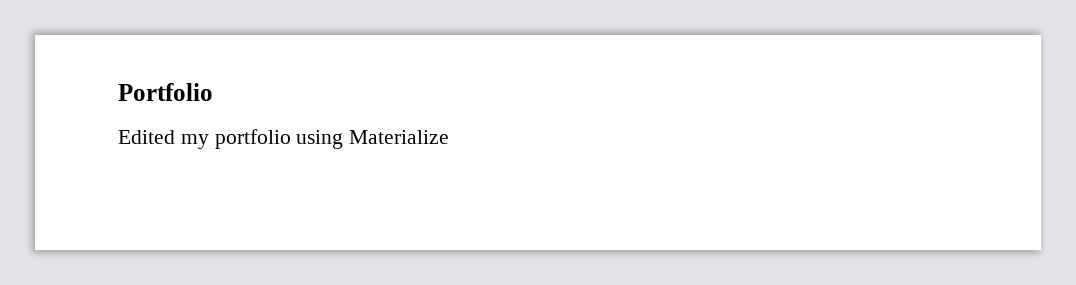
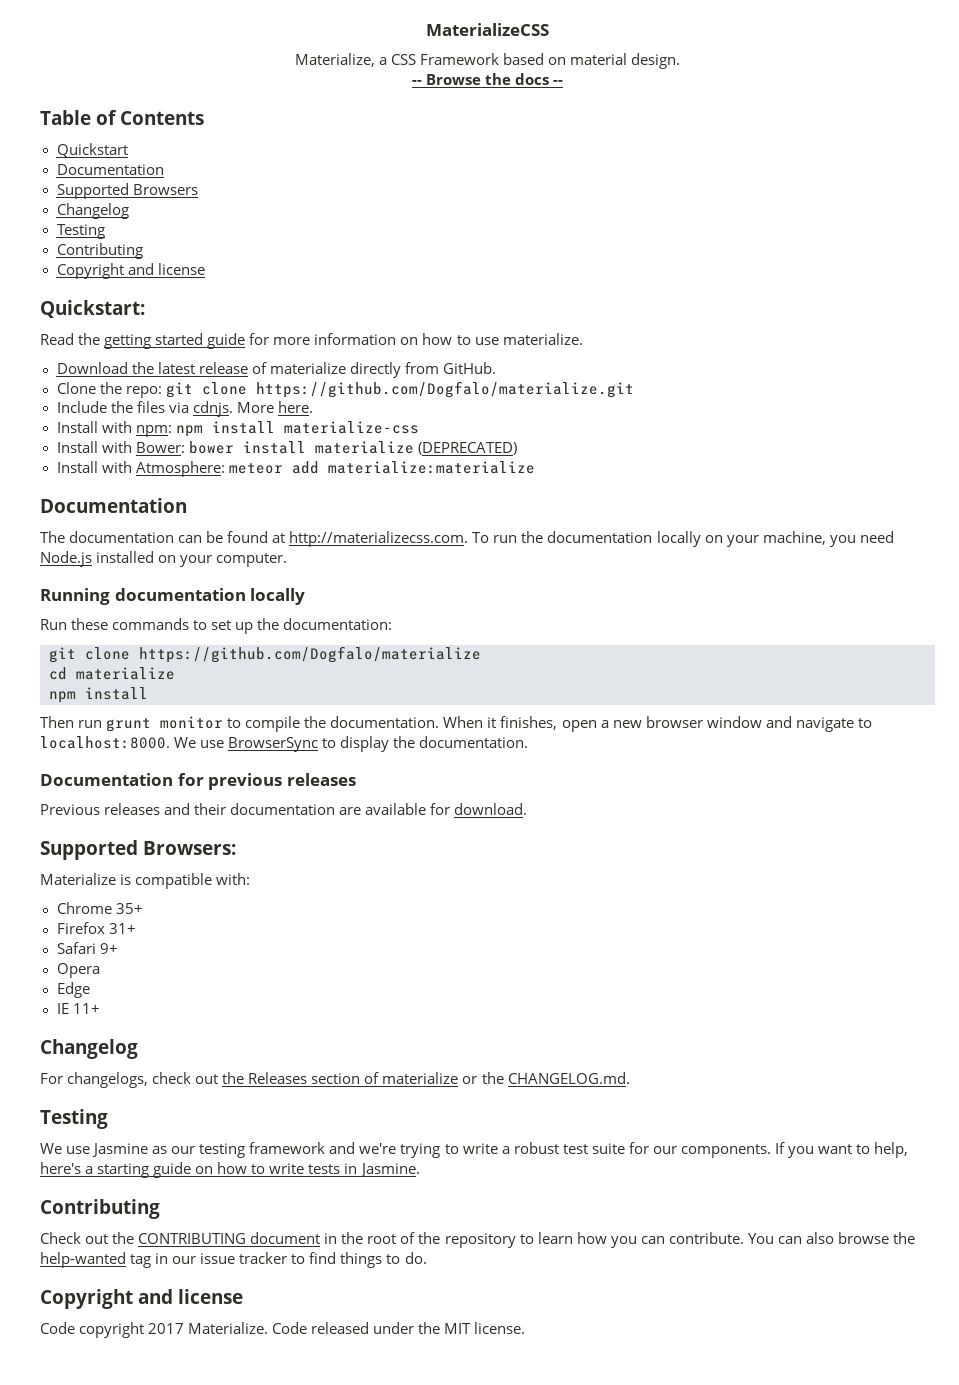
[118,83,213,101] [118,129,450,149] Portfolio // Edited my portfolio using Materialize -> [426,23,549,36] [294,53,681,69] [411,73,564,85] [40,110,205,125] [56,143,128,157] [56,164,164,175] [56,183,198,199] [56,203,129,219] [56,224,106,239] [56,243,143,259] [56,263,205,279] [40,300,145,318] [40,333,583,349] [56,362,496,378] [56,381,634,398] [56,401,313,417] [56,421,419,437] [56,441,517,455] [56,461,535,477] [40,498,187,513] [40,531,894,547] [40,551,288,567] [40,588,306,605] [40,618,393,634] [49,646,481,663] [49,667,175,680] [49,687,148,703] [40,716,872,732] [40,736,529,752] [40,773,356,790] [40,803,528,815] [40,840,237,860] [40,873,251,889] [56,902,143,914] [56,922,136,934] [56,942,118,954] [56,963,100,978] [56,982,90,998] [56,1003,100,1014] [40,1039,138,1059] [40,1072,630,1088] [40,1109,108,1129] [40,1142,909,1158] [40,1162,420,1178] [40,1199,160,1219] [40,1232,916,1248] [40,1252,427,1268] [40,1289,244,1309] [40,1322,526,1338] MaterializeCSS // Materialize, a CSS Framework based on material design. // -- Browse the docs -- // Table of Contents // Quickstart // Documentation // Supported Browsers // Changelog // Testing // Contributing // Copyright and license // Quickstart: // Read the getting started guide for more information on how to use materialize. // Download the latest release of materialize directly from GitHub. // Clone the repo: git clone https://github.com/Dogfalo/materialize.git // Include the files via cdnjs. More here. // Install with npm: npm install materialize-css // Install with Bower: bower install materialize (DEPRECATED) // Install with Atmosphere: meteor add materialize:materialize // Documentation // The documentation can be found at http://materializecss.com. To run the documentation locally on your machine, you need Node.js installed on your computer. // Running documentation locally // Run these commands to set up the documentation: // git clone https://github.com/Dogfalo/materialize // cd materialize // npm install // Then run grunt monitor to compile the documentation. When it finishes, open a new browser window and navigate to localhost:8000. We use BrowserSync to display the documentation. // Documentation for previous releases // Previous releases and their documentation are available for download. // Supported Browsers: // Materialize is compatible with: // Chrome 35+ // Firefox 31+ // Safari 9+ // Opera // Edge // IE 11+ // Changelog // For changelogs, check out the Releases section of materialize or the CHANGELOG.md. // Testing // We use Jasmine as our testing framework and we're trying to write a robust test suite for our components. If you want to help, here's a starting guide on how to write tests in Jasmine. // Contributing // Check out the CONTRIBUTING document in the root of the repository to learn how you can contribute. You can also browse the help-wanted tag in our issue tracker to find things to do. // Copyright and license // Code copyright 2017 Materialize. Code released under the MIT license.

